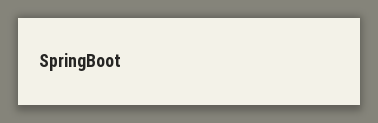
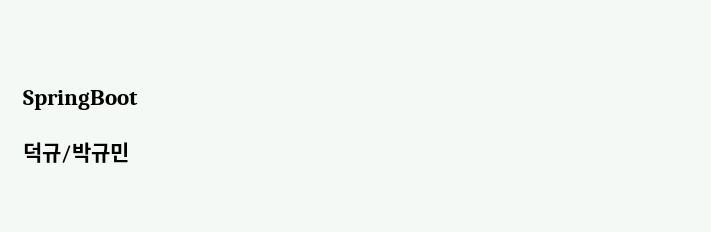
(121, 62) none -> [23,142,129,163] // 덕규/박규민

